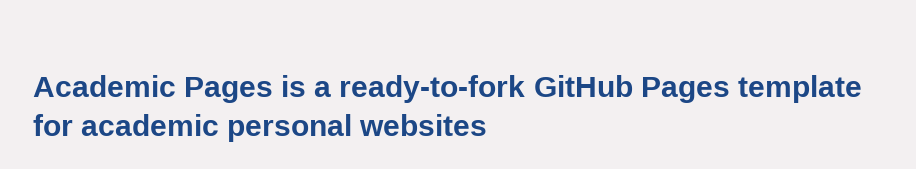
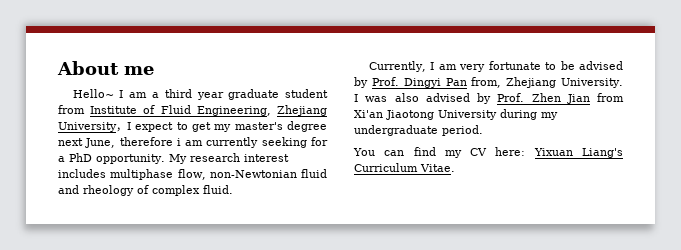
[33,75,862,103] [33,114,488,142] Academic Pages is a ready-to-fork GitHub Pages template for academic personal websites -> [57,61,154,75] [72,89,328,100] [58,105,327,116] [58,121,327,132] [58,137,328,148] [58,153,289,164] [58,169,327,180] [58,185,233,196] [368,61,623,72] [354,77,624,88] [354,93,624,104] [354,109,558,120] [354,125,483,136] [353,147,623,158] [354,163,455,172] About me // Hello~ I am a third year graduate student from Institute of Fluid Engineering, Zhejiang University，I expect to get my master's degree next June, therefore i am currently seeking for a PhD opportunity. My research interest includes multiphase flow, non-Newtonian fluid and rheology of complex fluid. // Currently, I am very fortunate to be advised by Prof. Dingyi Pan from, Zhejiang University. I was also advised by Prof. Zhen Jian from Xi'an Jiaotong University during my undergraduate period. // You can find my CV here: Yixuan Liang's Curriculum Vitae.

